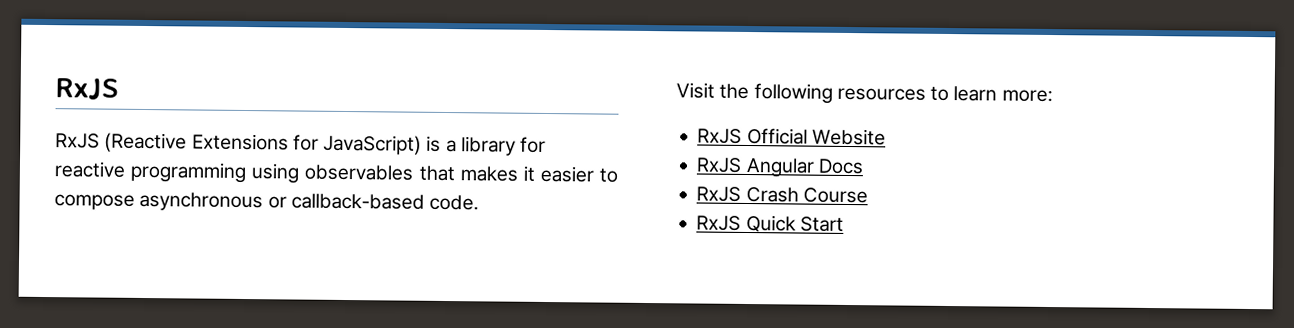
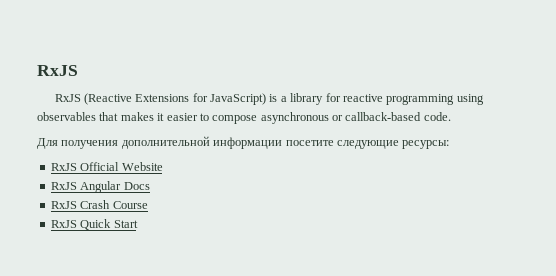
[676,82,1053,104] Visit the following resources to learn more: -> [37,136,450,149] Для получения дополнительной информации посетите следующие ресурсы:

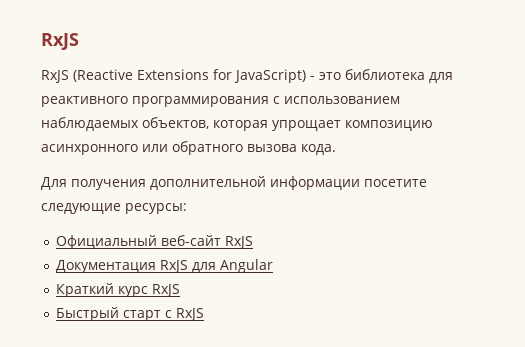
[269,93,484,105] [37,112,451,124] is a library for reactive programming using observables that makes it easier to compose asynchronous or callback-based code. -> [310,69,453,83] [41,96,400,107] [41,117,433,131] [41,141,336,155] - это библиотека для реактивного программирования с использованием наблюдаемых объектов, которая упрощает композицию асинхронного или обратного вызова кода.
[50,162,163,171] [50,182,77,190] RxJS Official Website // RxJS -> [56,235,254,249] [56,260,217,273] Официальный веб-сайт RxJS // Документация RxJS для
[123,182,150,190] [50,200,148,209] [50,219,138,230] Docs // RxJS Crash Course // RxJS Quick Start -> [56,283,181,297] [56,307,205,321] // Краткий курс RxJS // Быстрый старт с RxJS

